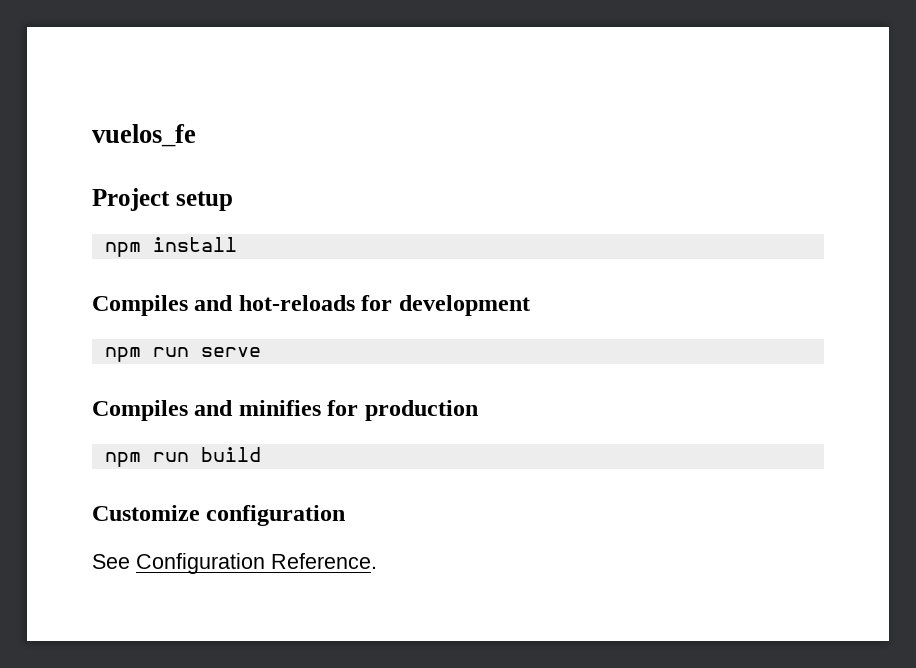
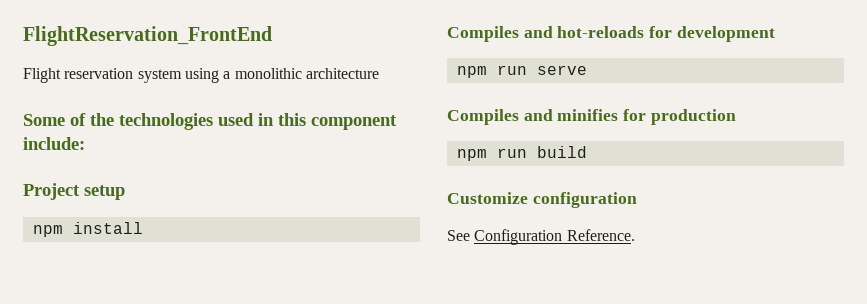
[92,124,196,147] vuelos_fe -> [23,26,272,46] [23,68,379,83] [23,113,397,130] [23,137,85,150] FlightReservation_FrontEnd // Flight reservation system using a monolithic architecture // Some of the technologies used in this component include:

